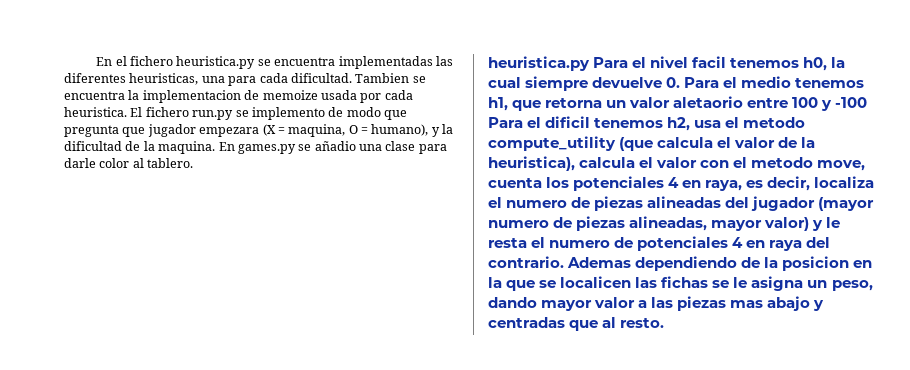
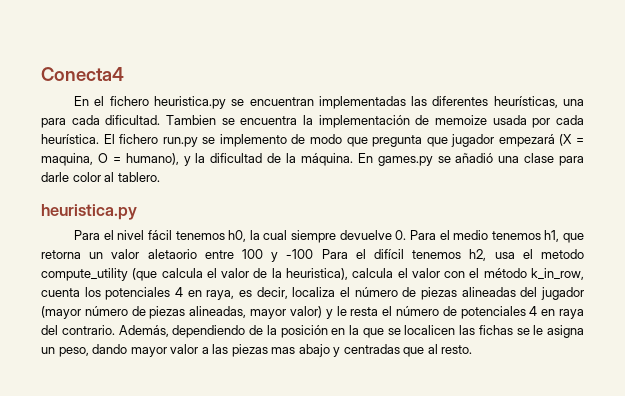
(96, 61) none -> [41,67,124,81] Conecta4 //
[274,57,336,66] encuentra -> [249,97,314,106] encuentran
[129,73,199,85] heuristicas, -> [493,96,558,108] heurísticas,
[142,90,241,103] implementacion -> [318,115,410,128] implementación
[64,107,127,117] heuristica. -> [41,134,99,144] heurística.
[199,127,260,137] empezara -> [498,134,555,147] empezará
[158,141,216,154] maquina. -> [300,153,353,166] máquina.
[314,141,356,151] añadio -> [455,153,494,163] añadió
(590, 63) none -> (137, 212) //
[692,56,727,68] facil -> [147,230,172,240] fácil
[545,116,591,128] dificil -> [373,249,404,259] difícil
[751,157,866,171] metodo move, -> [483,268,584,280] método k_in_row,
[506,200,568,208] numero -> [354,287,398,297] número
[488,220,549,228] numero -> [84,306,128,316] número
[549,240,611,248] numero -> [395,306,439,316] número
[567,257,632,268] Ademas -> [118,325,169,337] Además,
[782,256,850,271] posicion -> [280,325,328,338] posición

